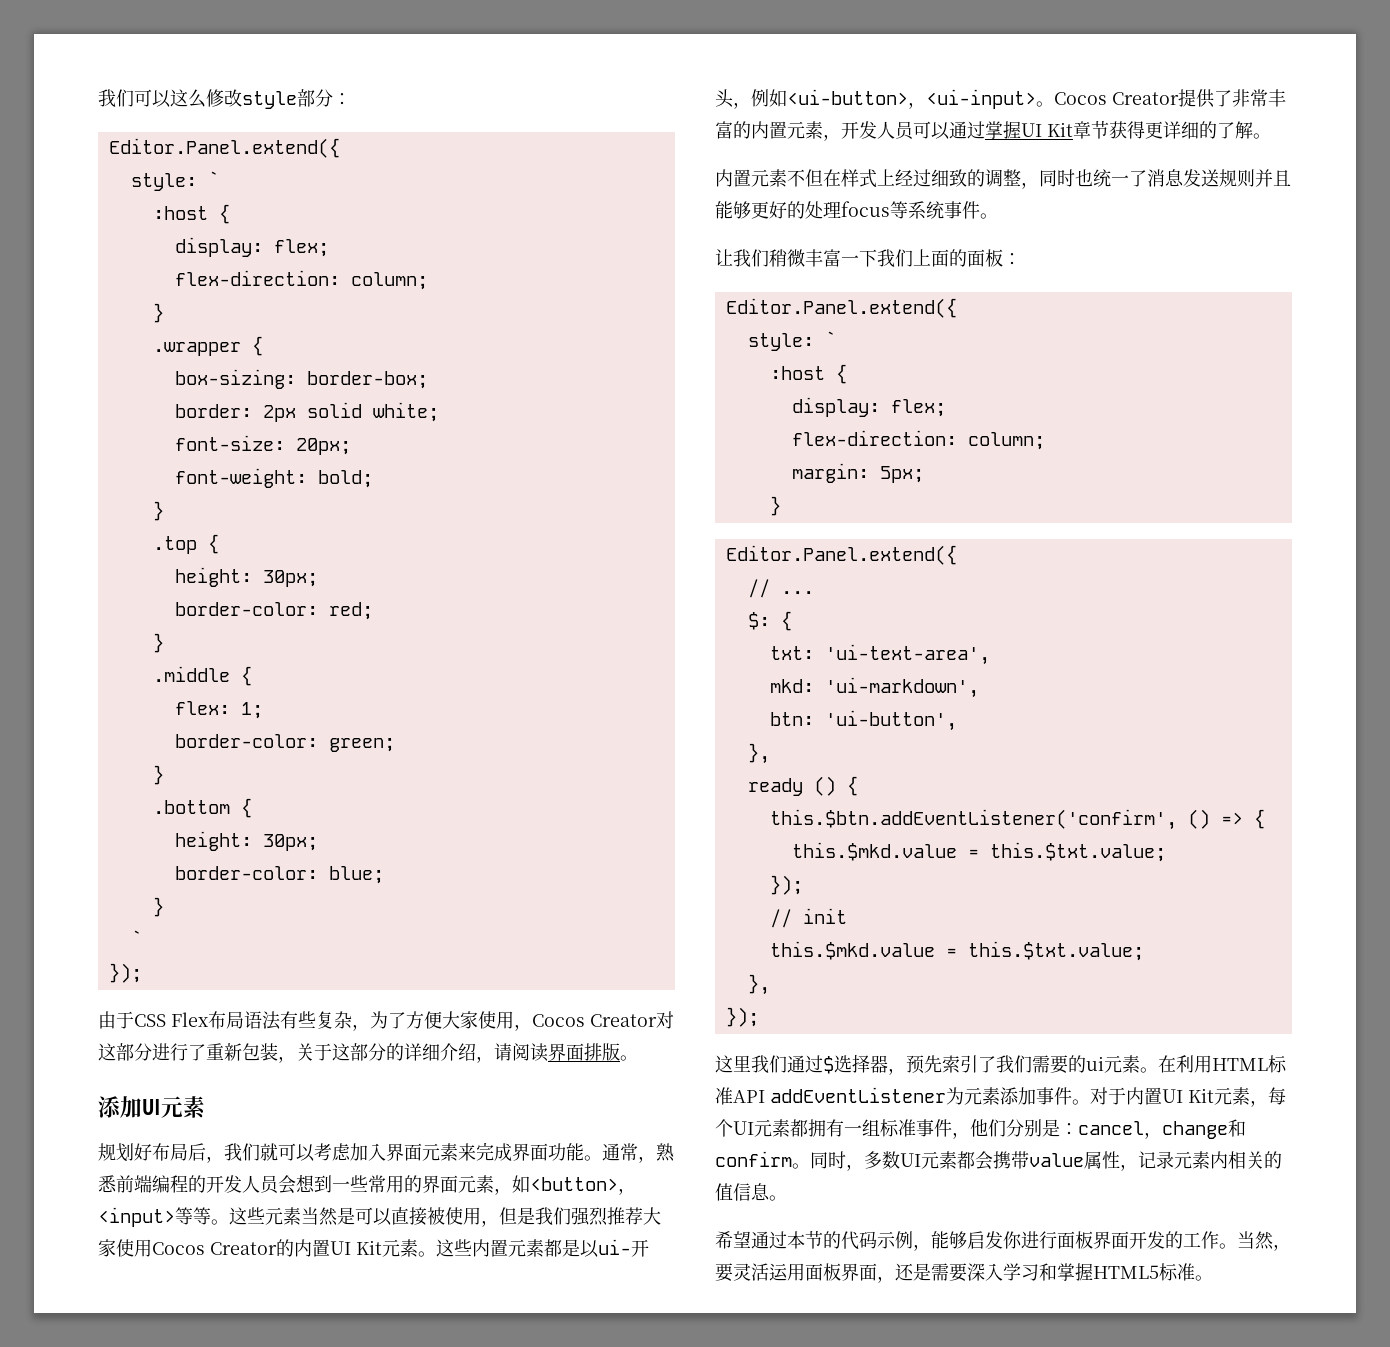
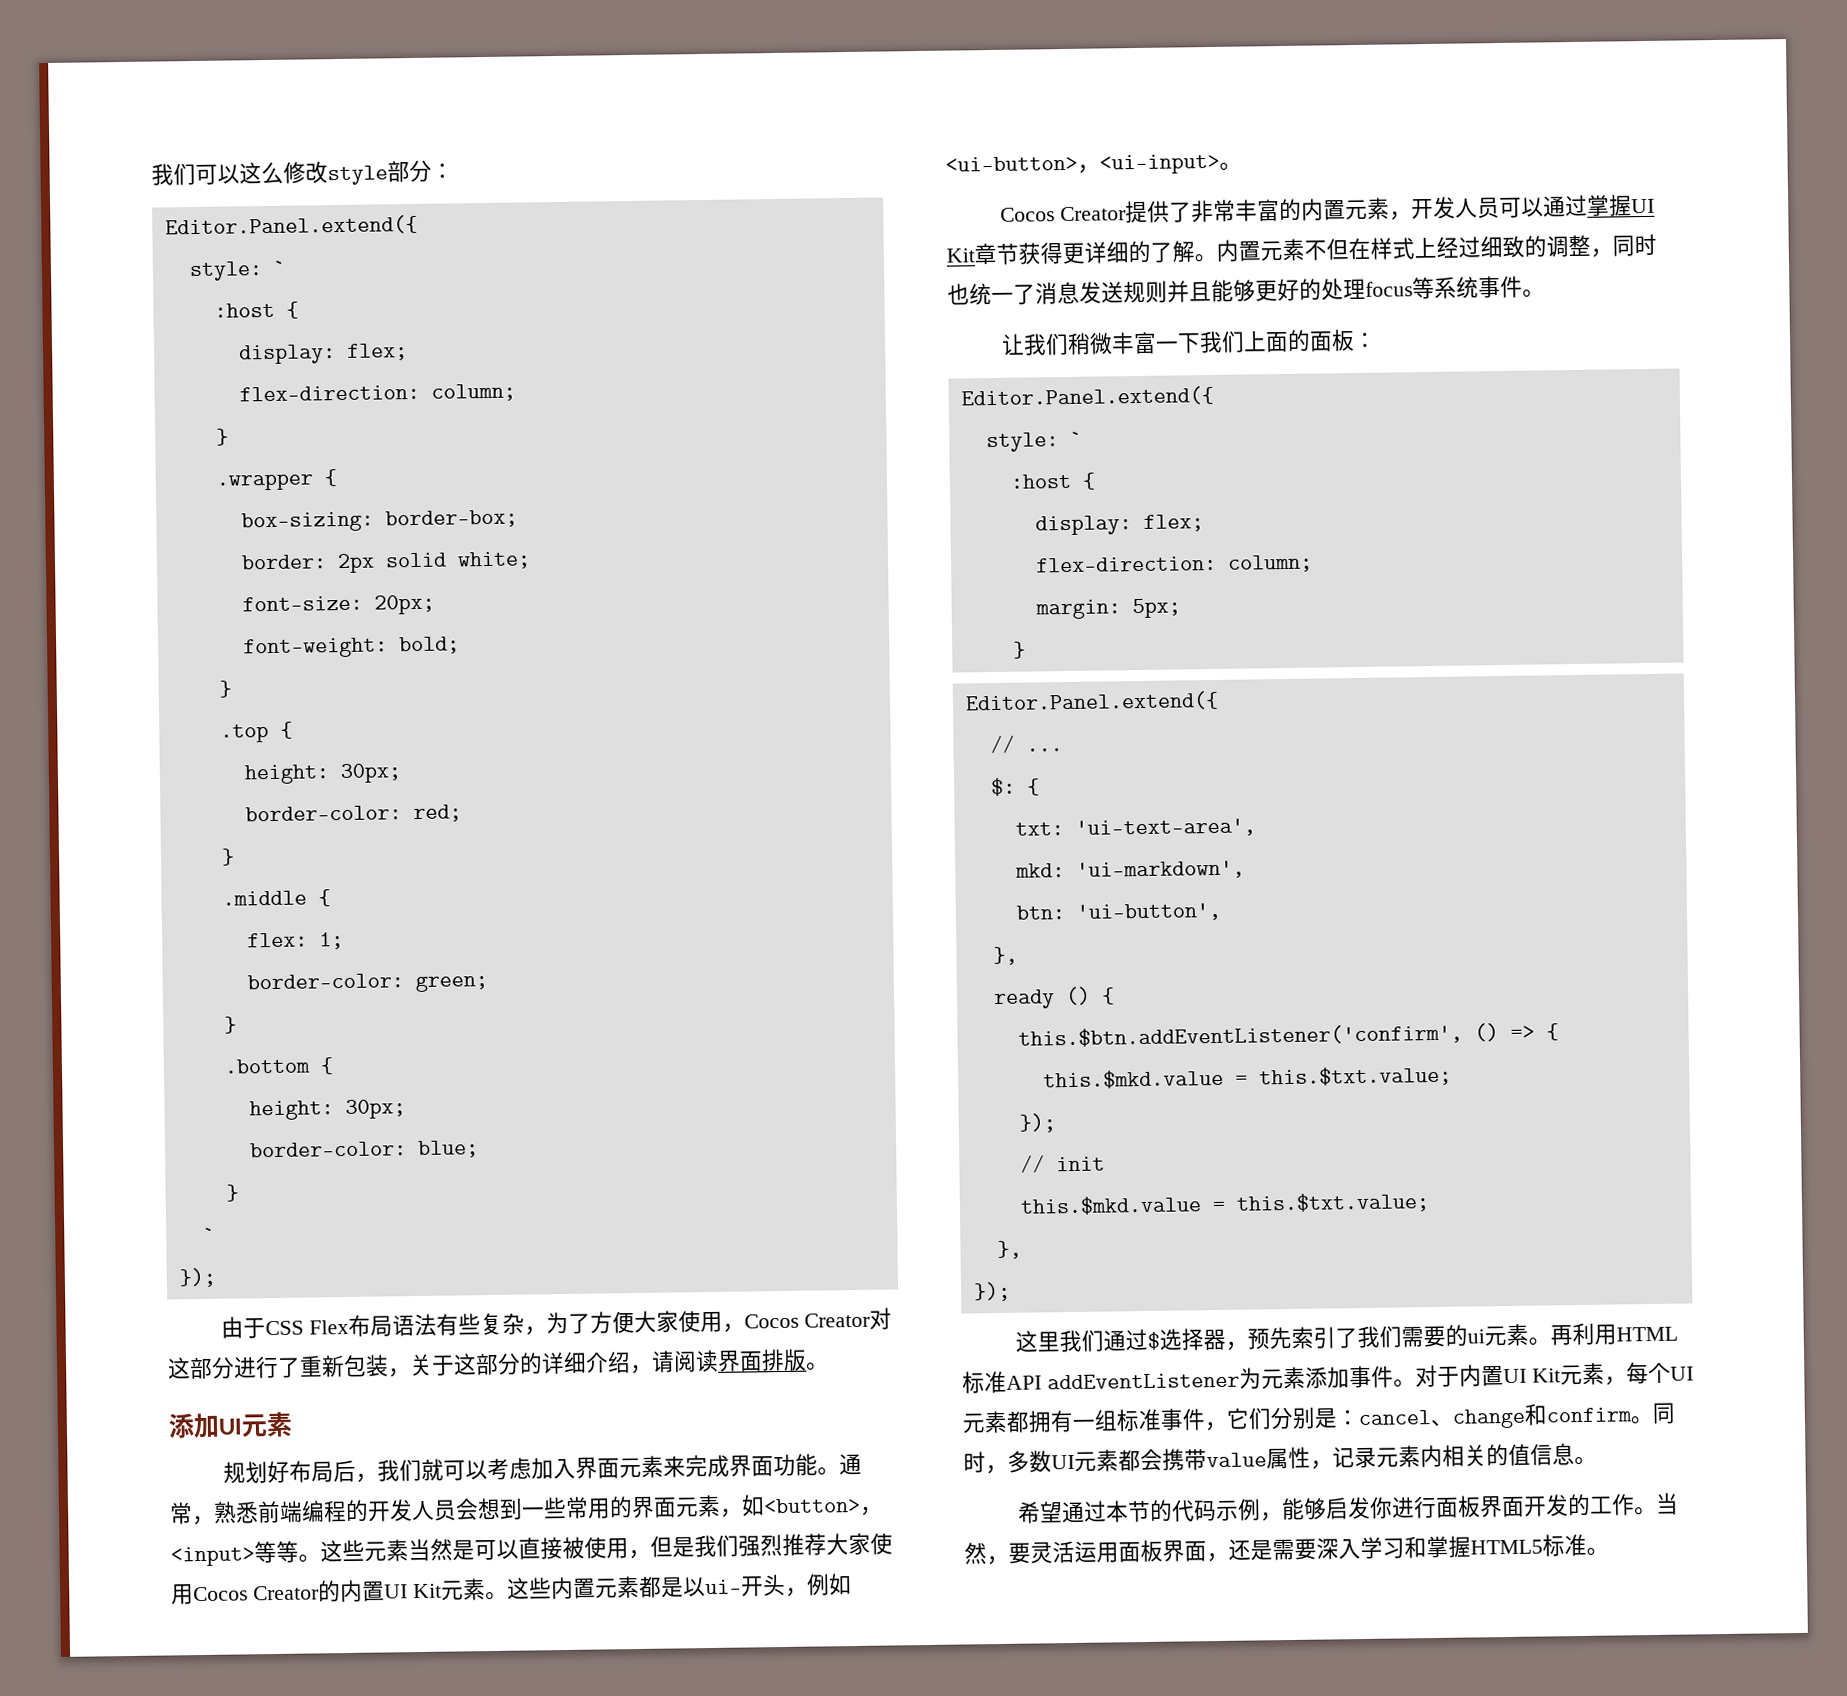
(1054, 104) none -> (1242, 166) //
(1271, 136) // -> (1217, 258) none
[1158,1055,1176,1073] 在 -> [1549,1325,1573,1346] 再
[970,1119,988,1137] 他 -> [1226,1407,1250,1429] 它
[1144,1132,1162,1139] ， -> [1430,1418,1454,1427] 、

